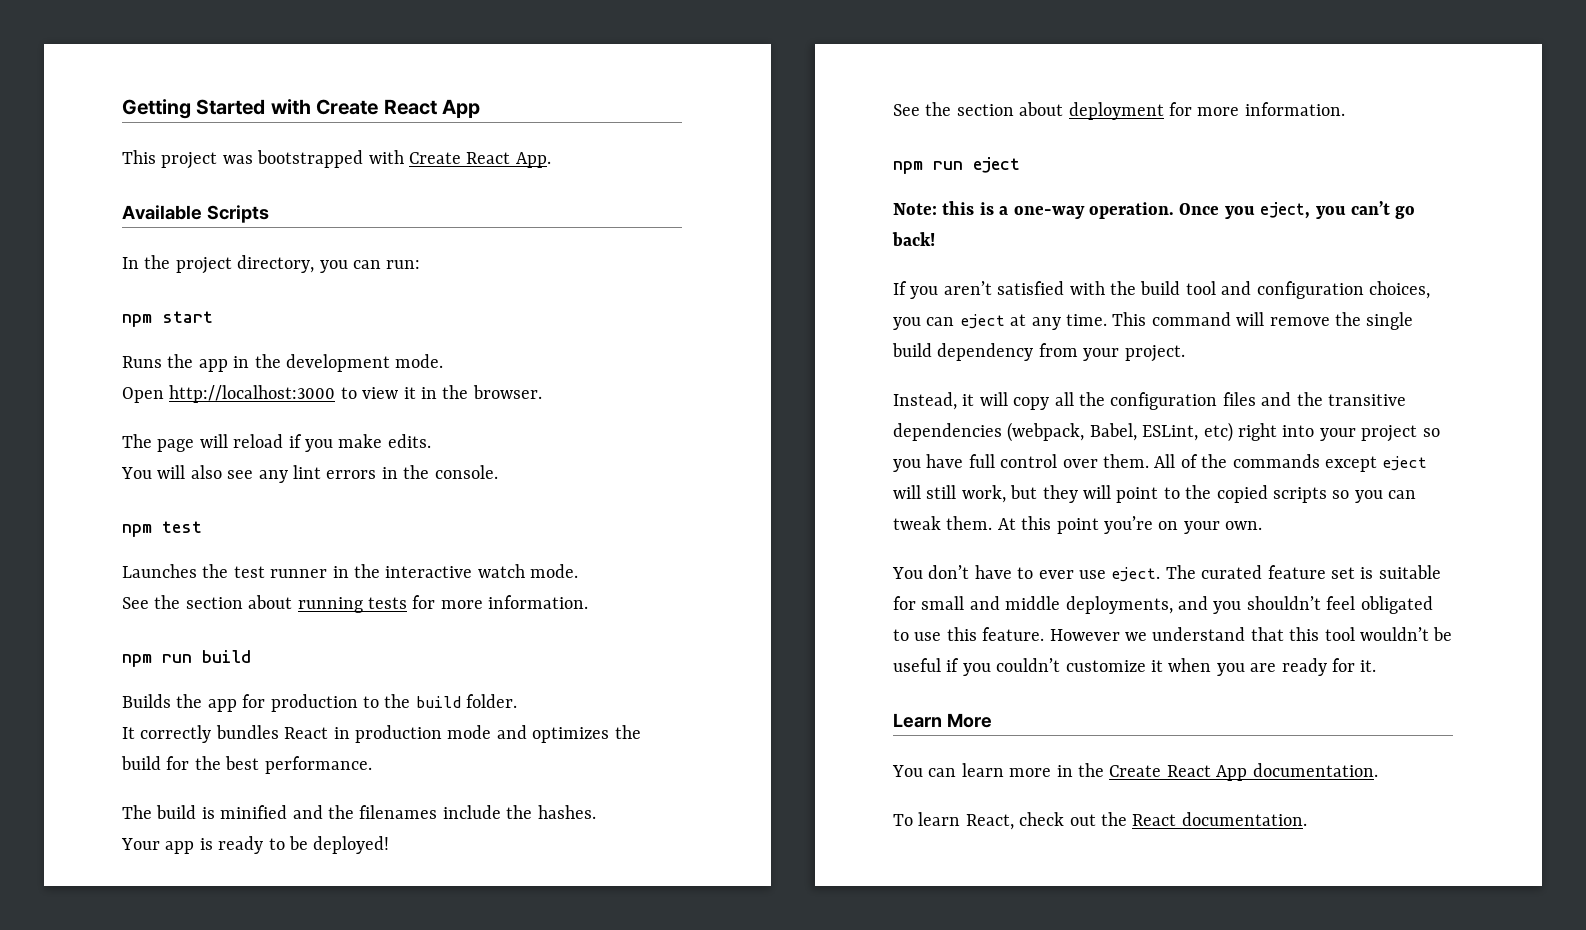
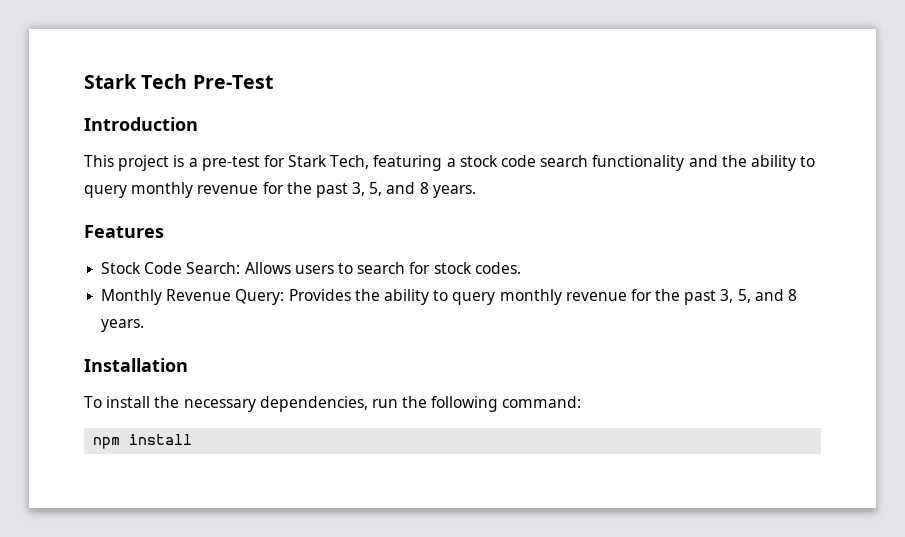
[122,99,480,119] [122,150,551,169] [122,205,269,223] [122,255,421,274] [122,311,213,327] [122,354,444,372] [122,385,542,403] [122,434,431,452] [121,465,498,483] [122,521,202,537] [122,564,579,578] [122,595,589,613] [122,650,251,667] [122,694,518,712] [122,725,641,743] [121,756,372,774] [122,805,596,819] [121,836,390,854] [893,102,1345,120] [893,157,1020,174] [893,201,1416,219] [892,232,935,246] [893,281,1430,299] [893,312,1414,330] [892,343,1185,362] [893,392,1406,410] [893,422,1440,442] [893,454,1428,472] [893,485,1417,503] [893,516,1263,534] [892,565,1441,582] [893,596,1433,614] [893,627,1453,641] [893,658,1377,676] [893,713,992,728] [892,763,1378,781] [893,812,1307,830] Getting Started with Create React App // This project was bootstrapped with Create React App. // Available Scripts // In the project directory, you can run: // npm start // Runs the app in the development mode. // Open http://localhost:3000 to view it in the browser. // The page will reload if you make edits. // You will also see any lint errors in the console. // npm test // Launches the test runner in the interactive watch mode. // See the section about running tests for more information. // npm run build // Builds the app for production to the build folder. // It correctly bundles React in production mode and optimizes the build for the best performance. // The build is minified and the filenames include the hashes. // Your app is ready to be deployed! // See the section about deployment for more information. // npm run eject // Note: this is a one-way operation. Once you eject, you can’t go back! // If you aren’t satisfied with the build tool and configuration choices, you can eject at any time. This command will remove the single build dependency from your project. // Instead, it will copy all the configuration files and the transitive dependencies (webpack, Babel, ESLint, etc) right into your project so you have full control over them. All of the commands except eject will still work, but they will point to the copied scripts so you can tweak them. At this point you’re on your own. // You don’t have to ever use eject. The curated feature set is suitable for small and middle deployments, and you shouldn’t feel obligated to use this feature. However we understand that this tool wouldn’t be useful if you couldn’t customize it when you are ready for it. // Learn More // You can learn more in the Create React App documentation. // To learn React, check out the React documentation. -> [84,74,273,89] [84,117,198,131] [84,155,816,171] [84,182,476,198] [84,225,164,238] [101,262,521,274] [101,289,798,305] [101,319,145,332] [84,358,188,372] [84,396,582,412] [93,434,193,449] Stark Tech Pre-Test // Introduction // This project is a pre-test for Stark Tech, featuring a stock code search functionality and the ability to query monthly revenue for the past 3, 5, and 8 years. // Features // Stock Code Search: Allows users to search for stock codes. // Monthly Revenue Query: Provides the ability to query monthly revenue for the past 3, 5, and 8 years. // Installation // To install the necessary dependencies, run the following command: // npm install

